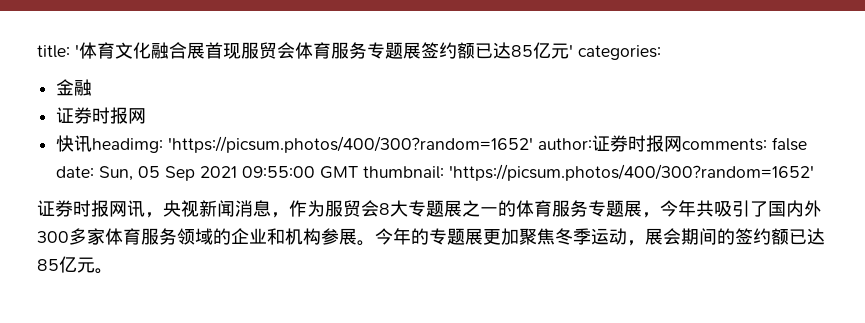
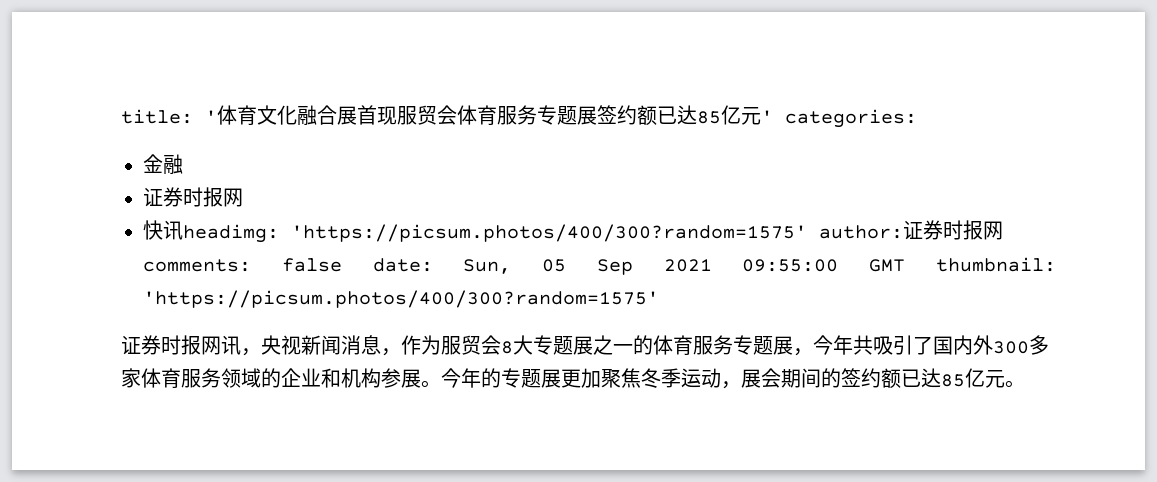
[168,136,534,153] 'https://picsum.photos/400/300?random=1652' -> [291,224,807,242] 'https://picsum.photos/400/300?random=1575'
[449,164,815,181] 'https://picsum.photos/400/300?random=1652' -> [143,290,659,308] 'https://picsum.photos/400/300?random=1575'

